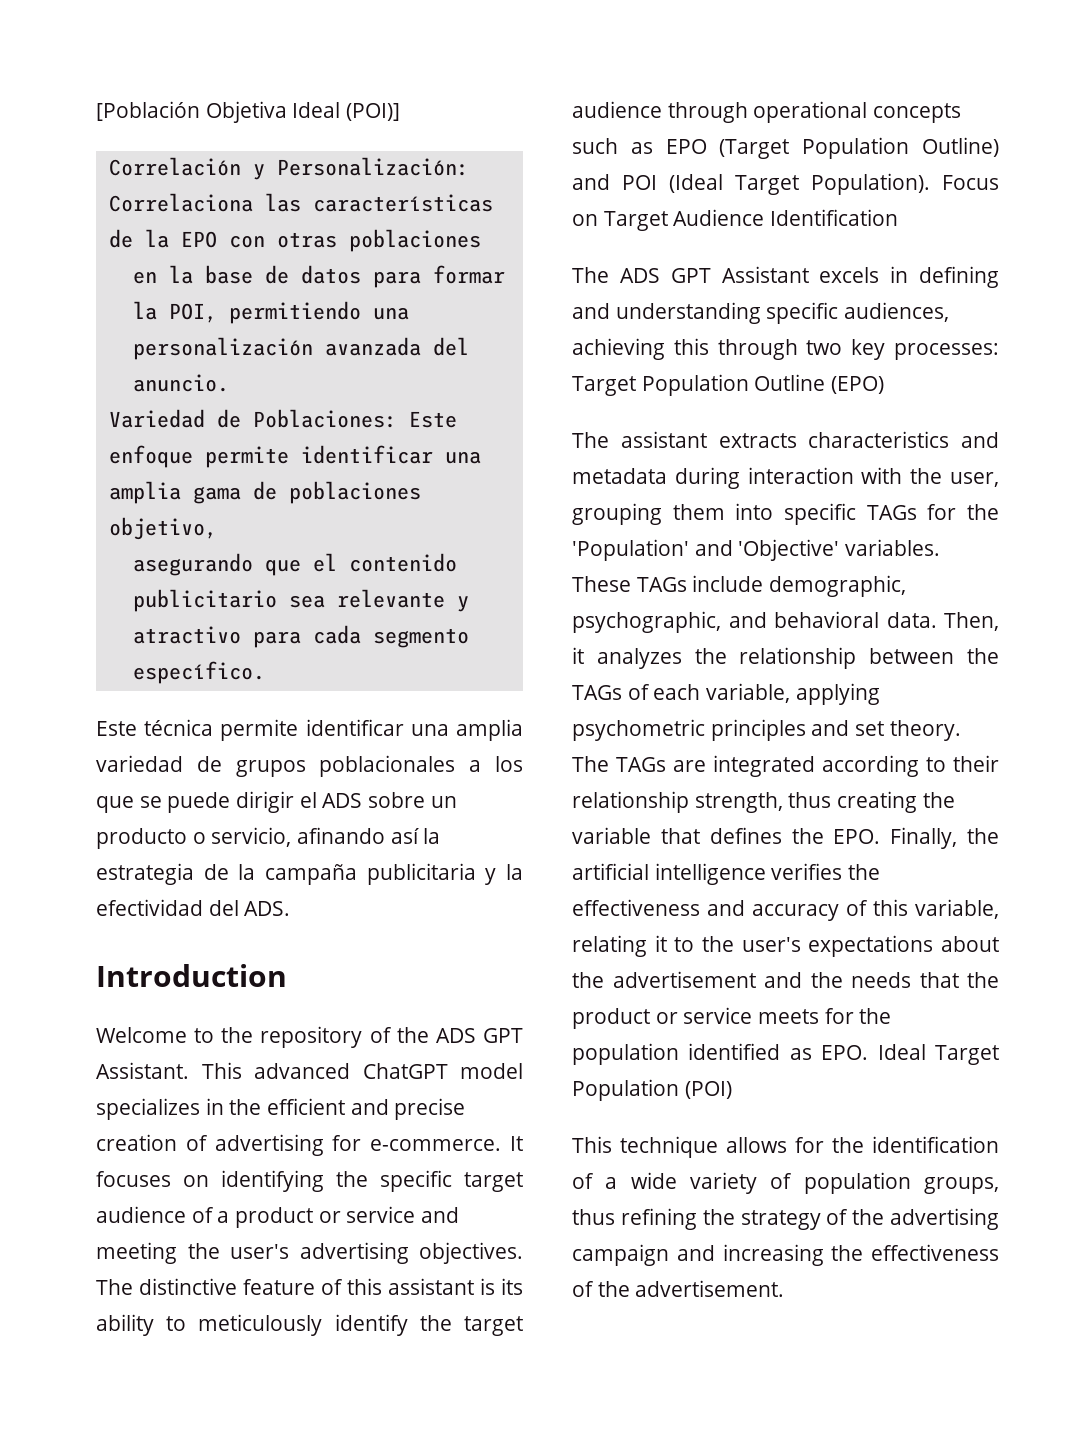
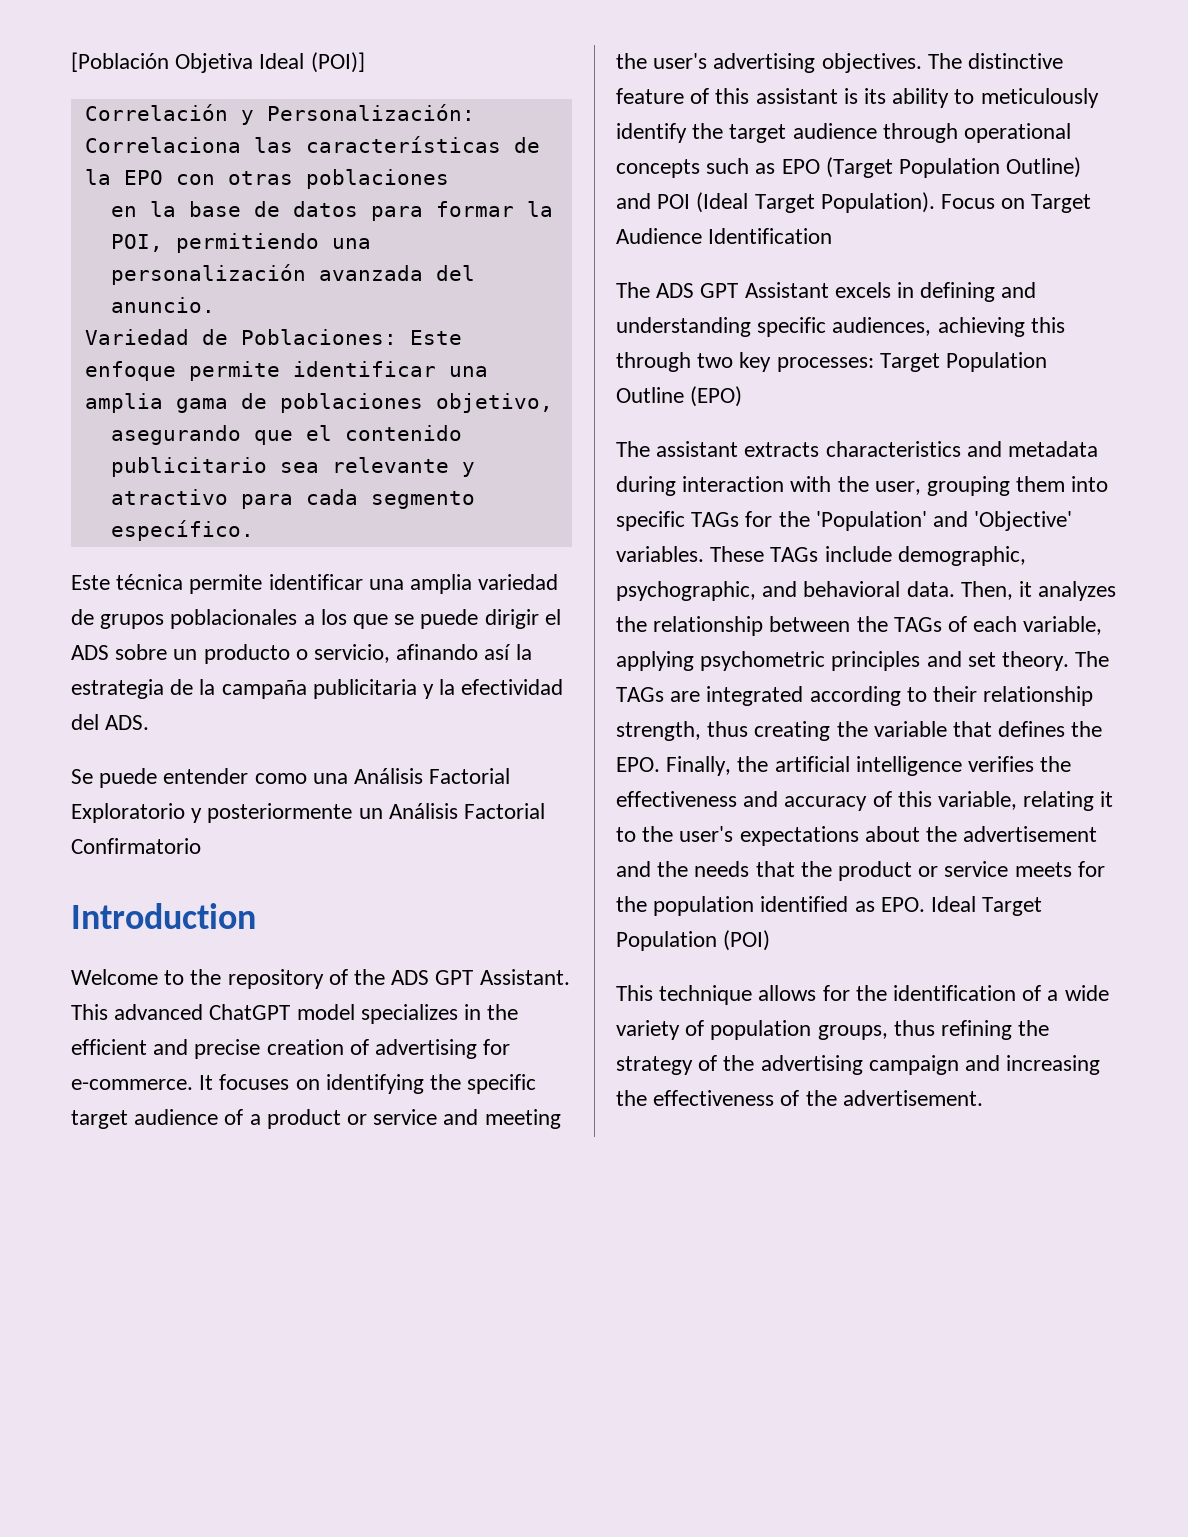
(291, 908) none -> [71,768,511,788] [71,803,546,823] [71,838,201,854] // Se puede entender como una Análisis Factorial Exploratorio y posteriormente un Análisis Factorial Confirmatorio

